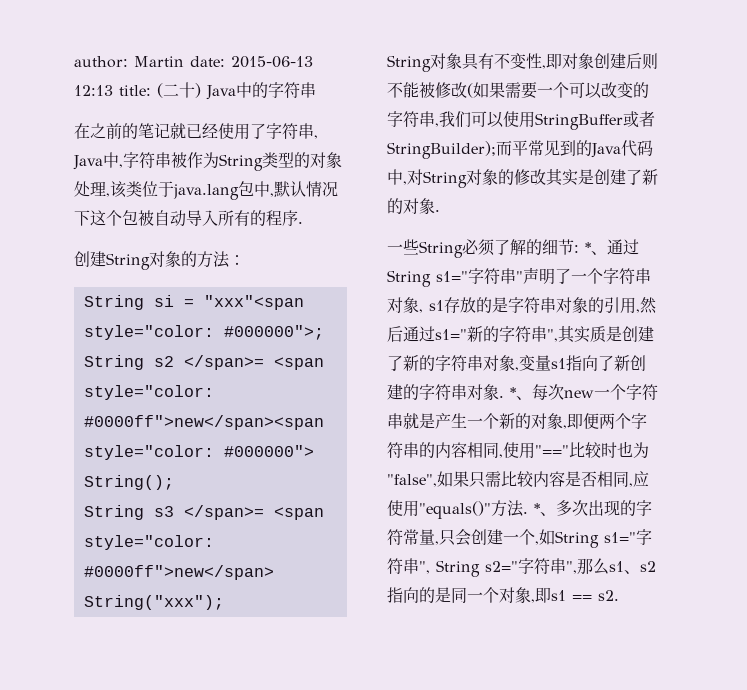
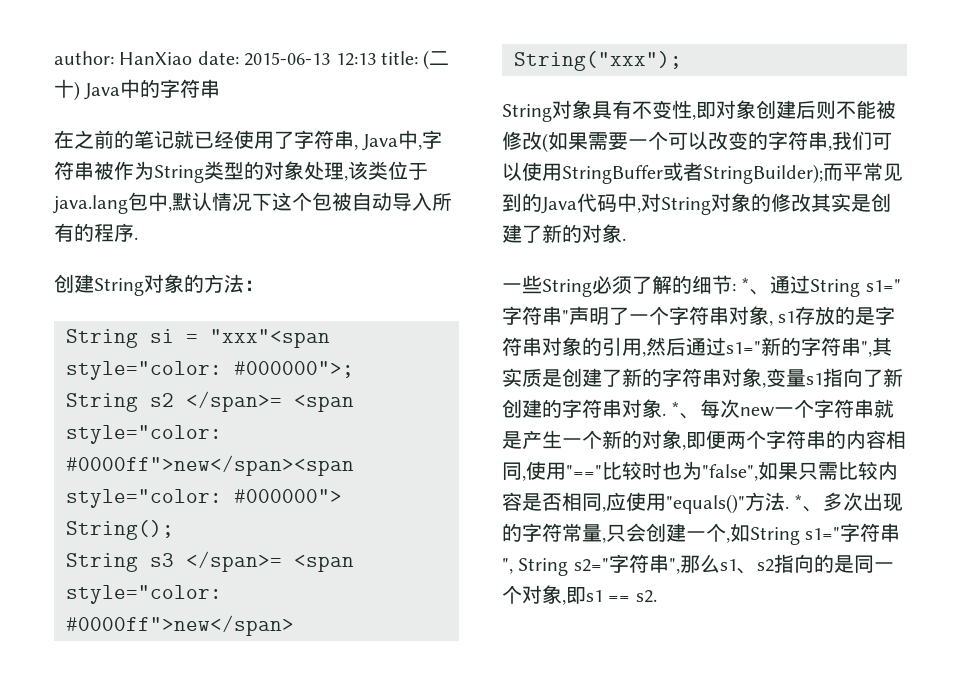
[134,56,184,67] Martin -> [119,52,193,65] HanXiao

